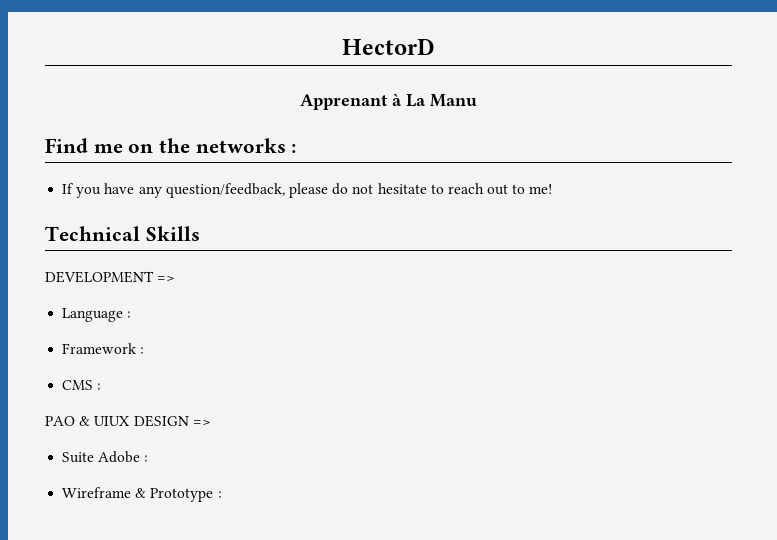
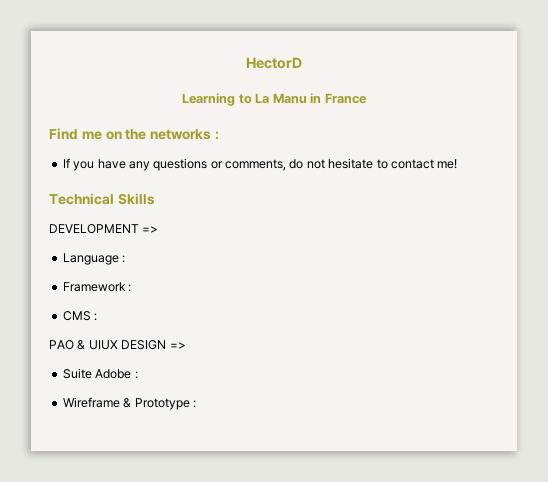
[300,93,402,110] Apprenant à -> [182,93,252,106] Learning to
(477, 100) none -> [310,93,367,104] in France
[165,183,328,198] question/feedback, please -> [153,158,286,171] questions or comments,
[447,183,526,195] reach out to -> [390,159,434,169] contact

